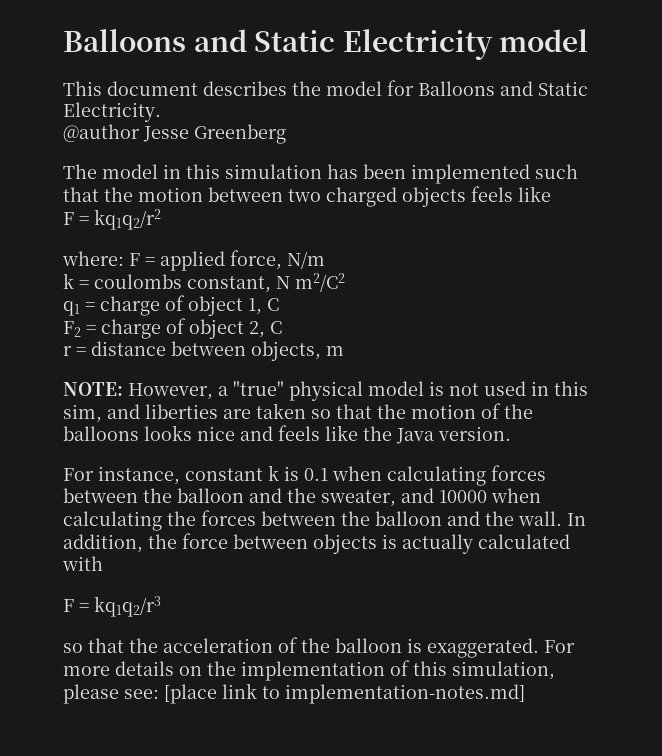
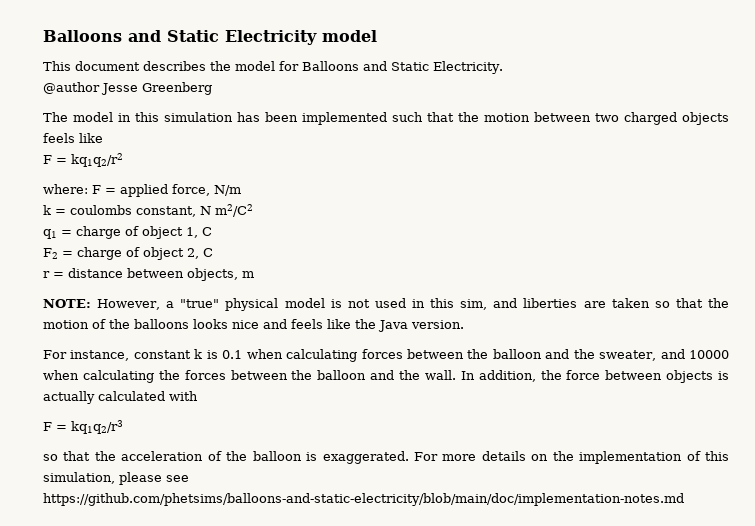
[124,683,525,704] see: [place link to implementation-notes.md] -> [166,475,189,482] [43,493,684,506] see https://github.com/phetsims/balloons-and-static-electricity/blob/main/doc/implementation-notes.md

